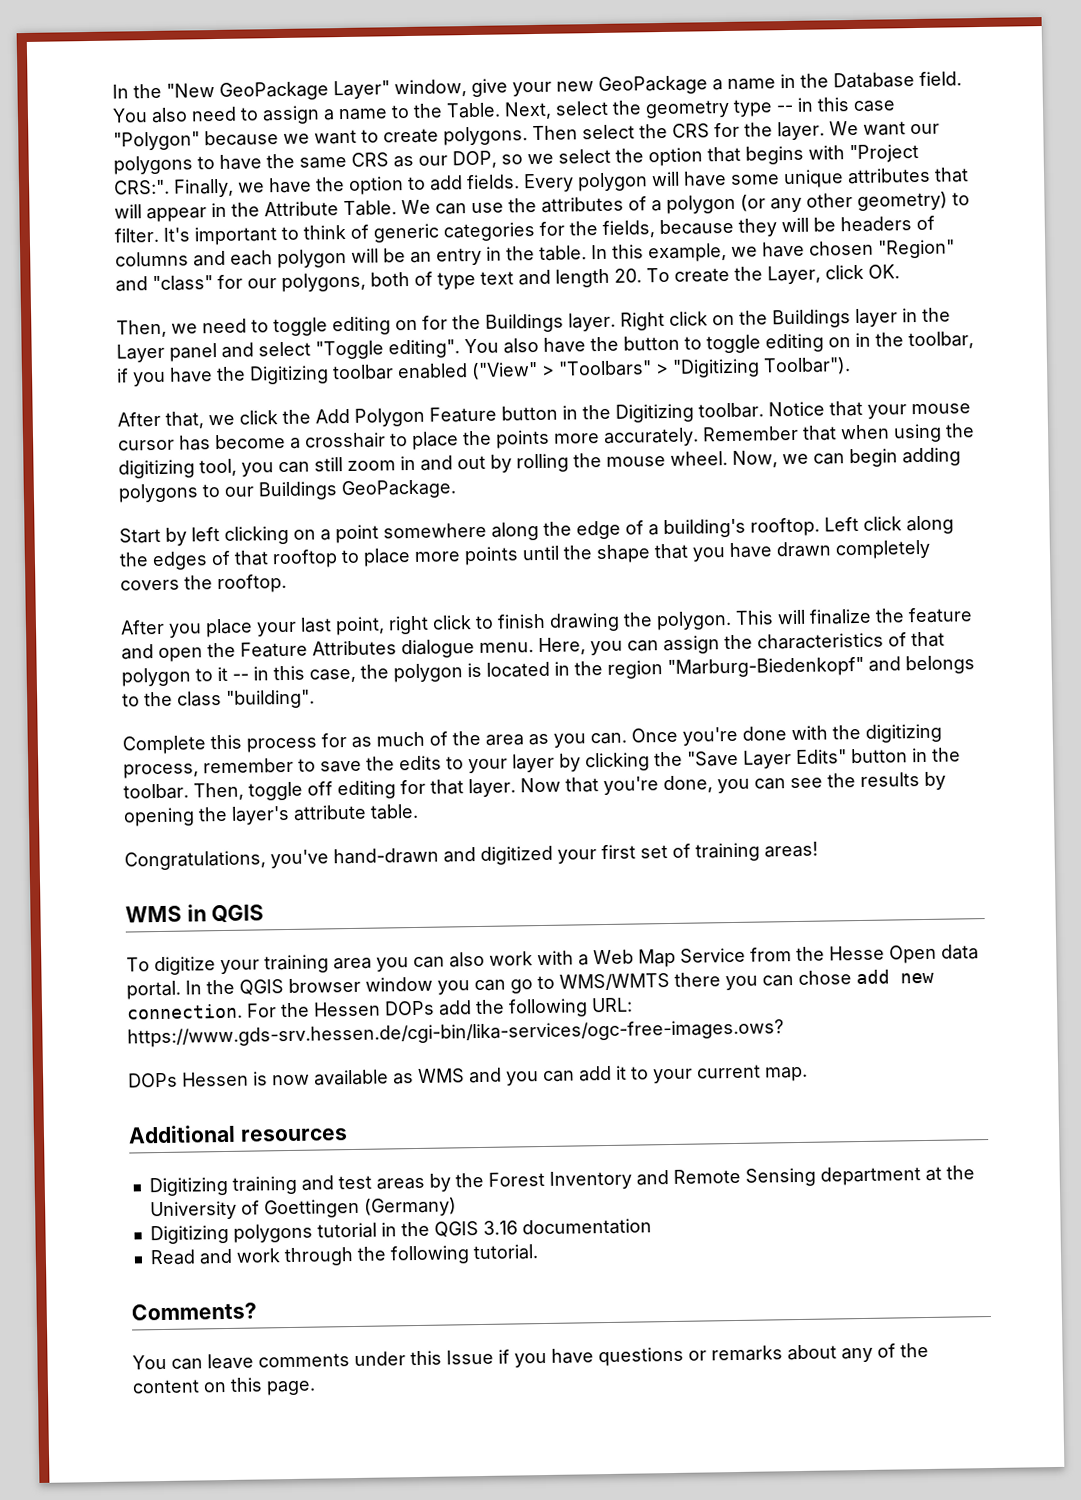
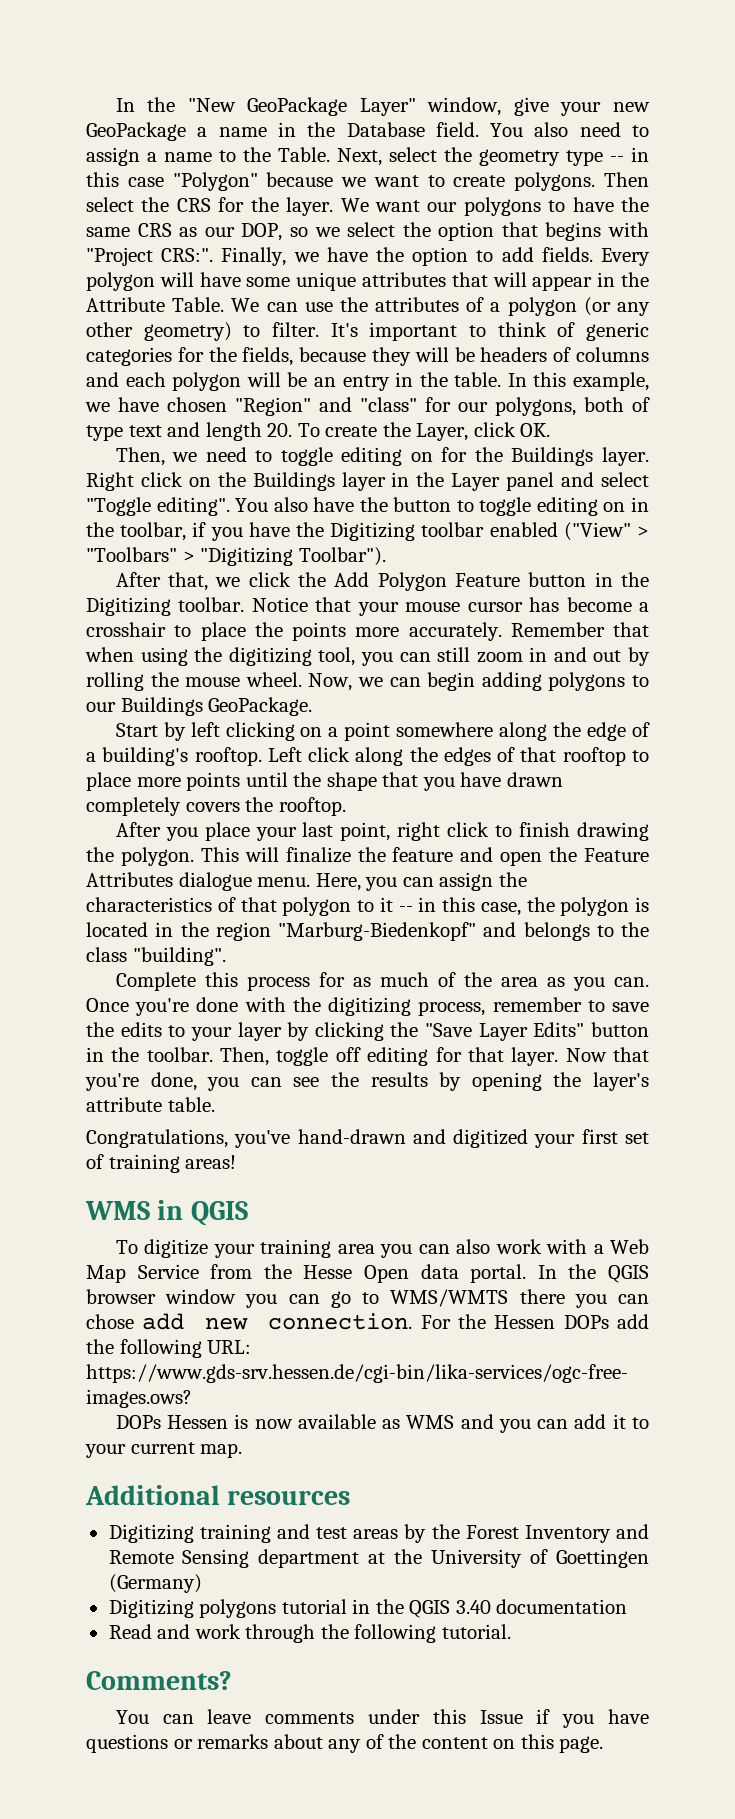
[482,1220,518,1235] 3.16 -> [455,1600,491,1614] 3.40

